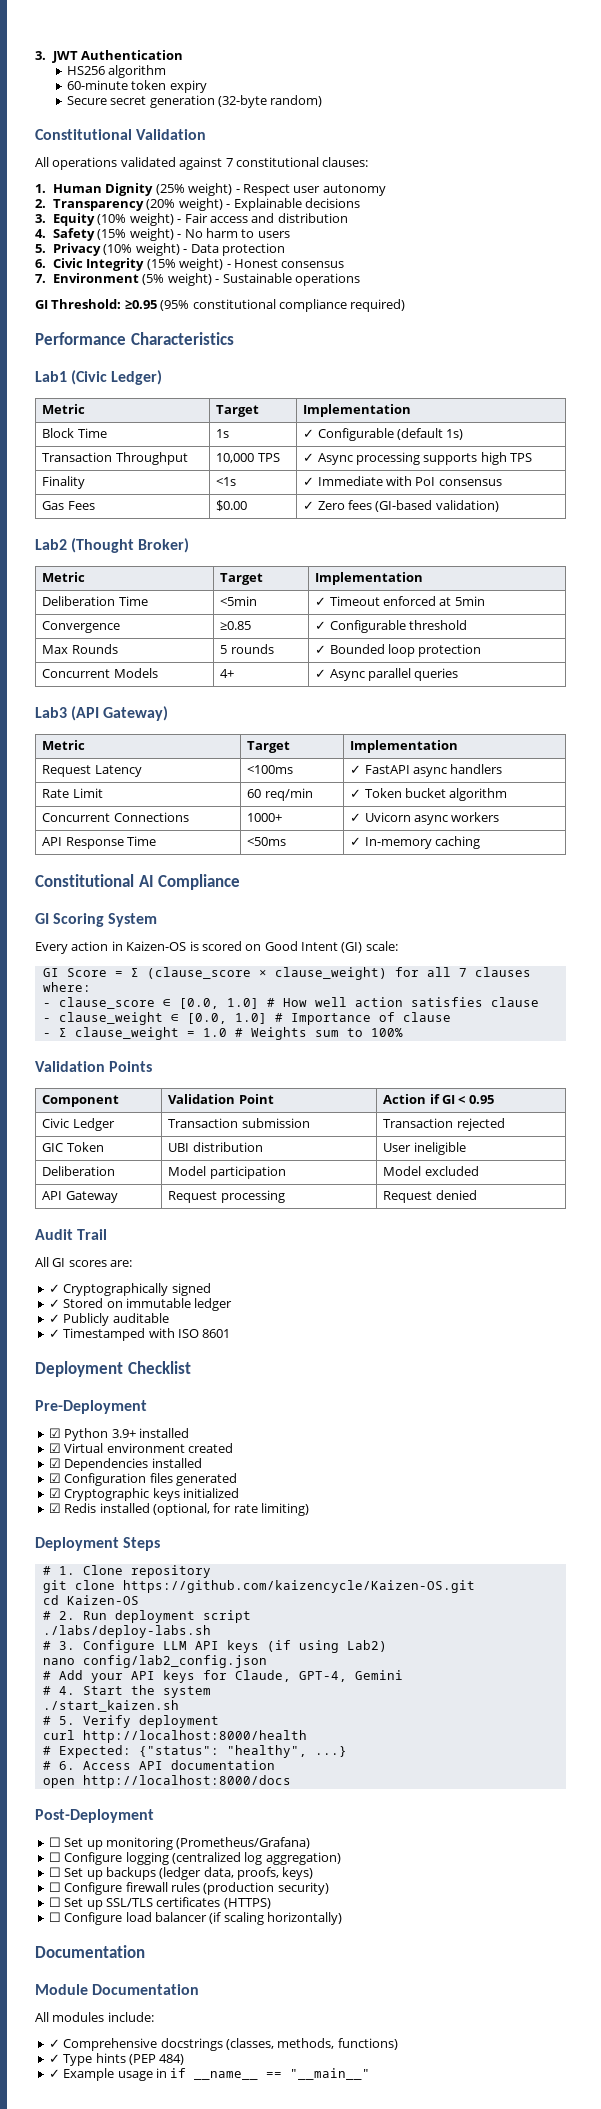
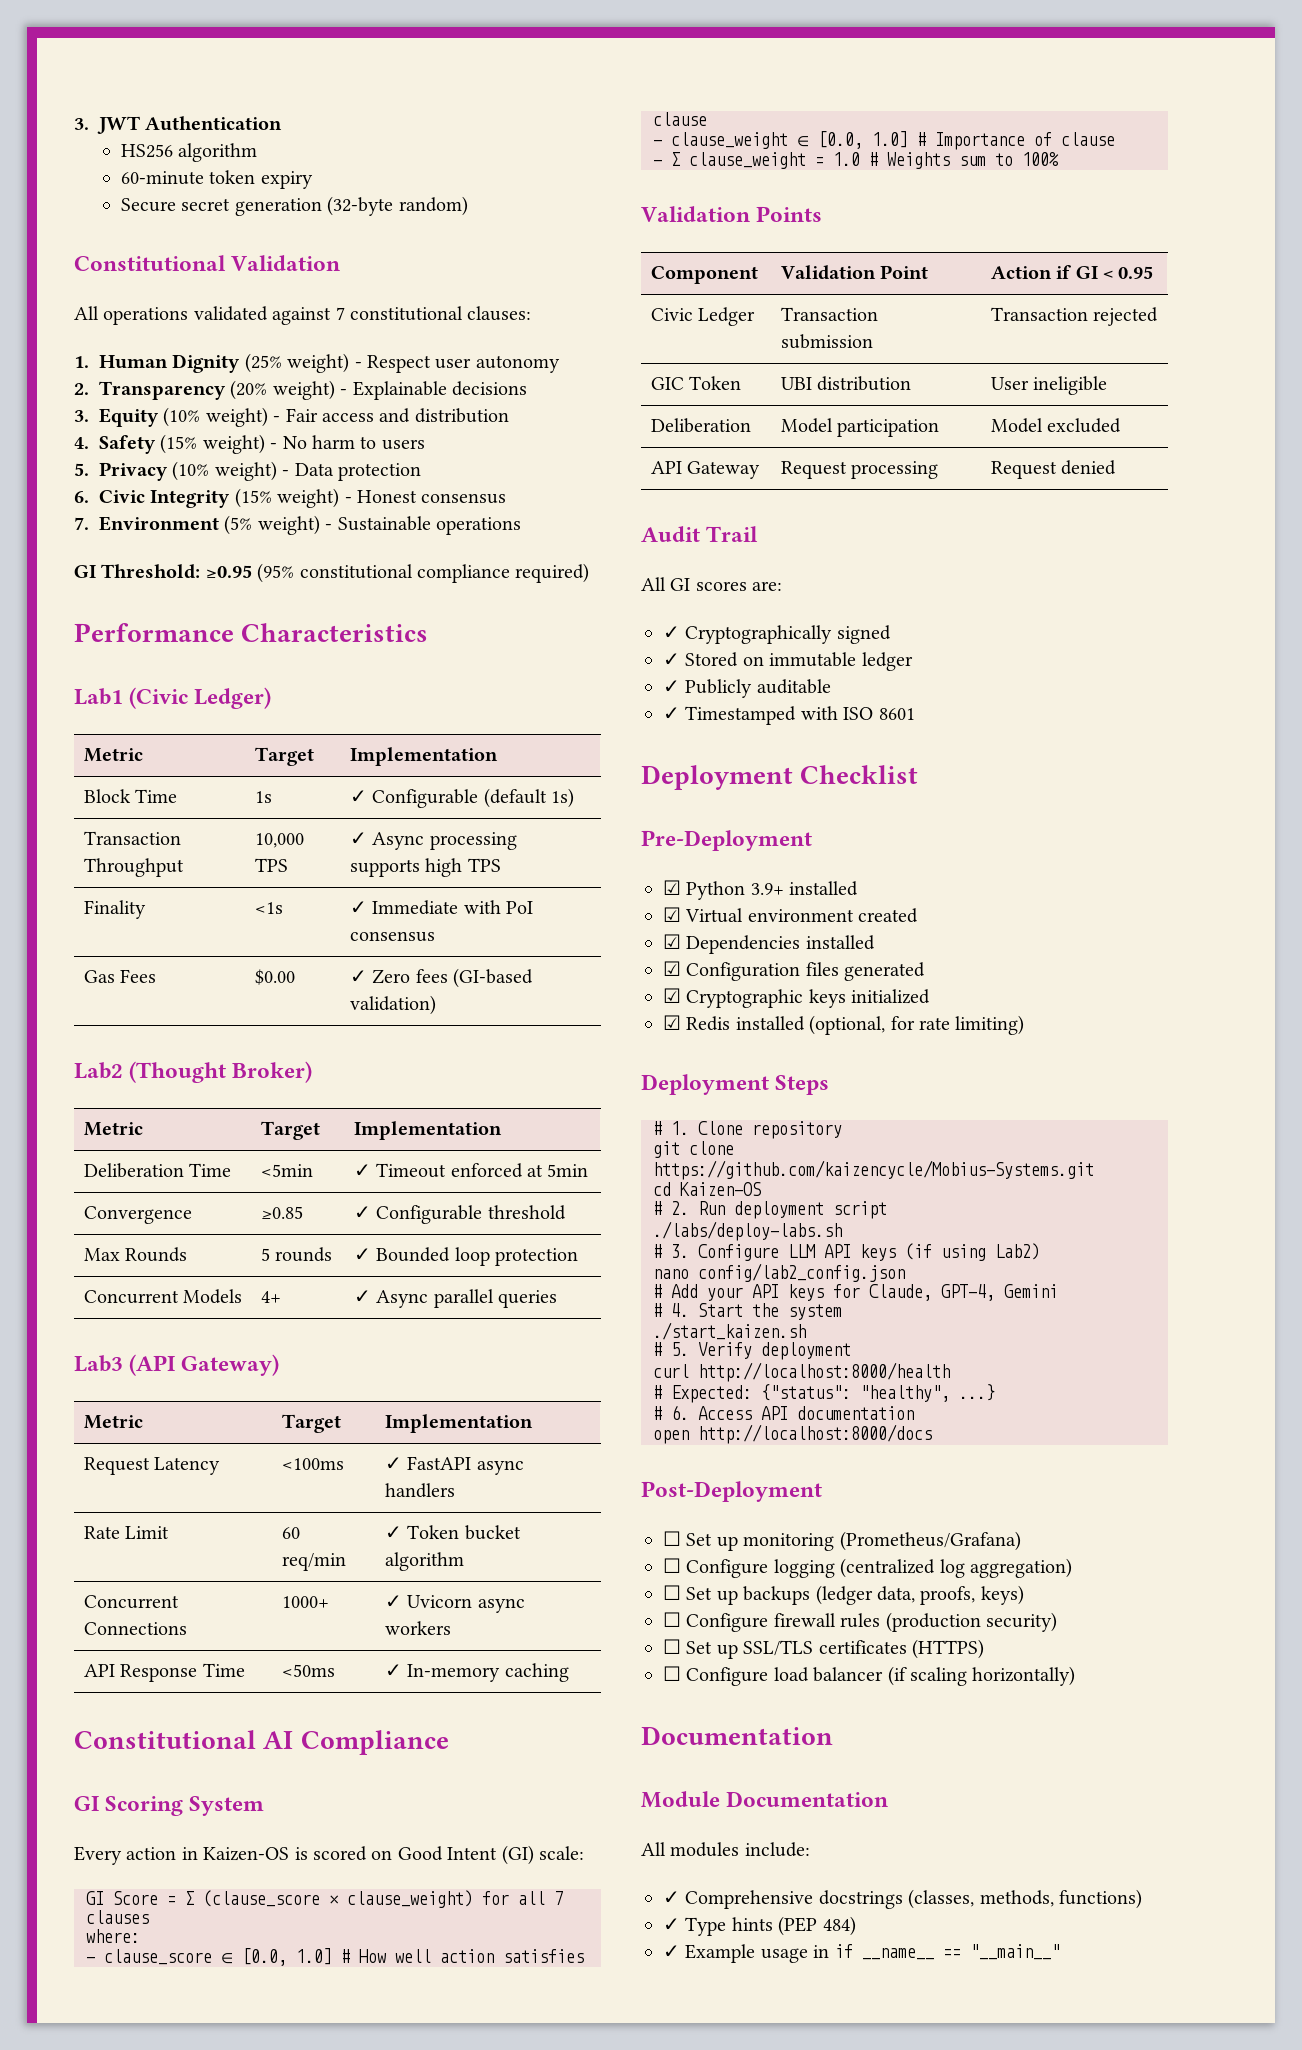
[122,1580,475,1593] https://github.com/kaizencycle/Kaizen-OS.git -> [653,1160,1094,1180] https://github.com/kaizencycle/Mobius-Systems.git

